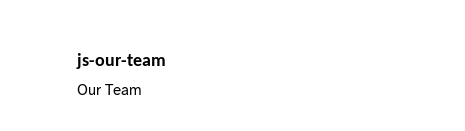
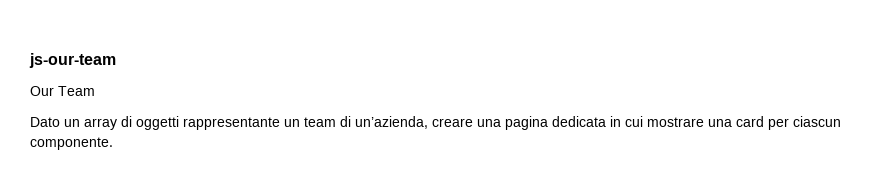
(142, 89) none -> [30,116,841,130] [30,137,113,150] // Dato un array di oggetti rappresentante un team di un’azienda, creare una pagina dedicata in cui mostrare una card per ciascun componente.

